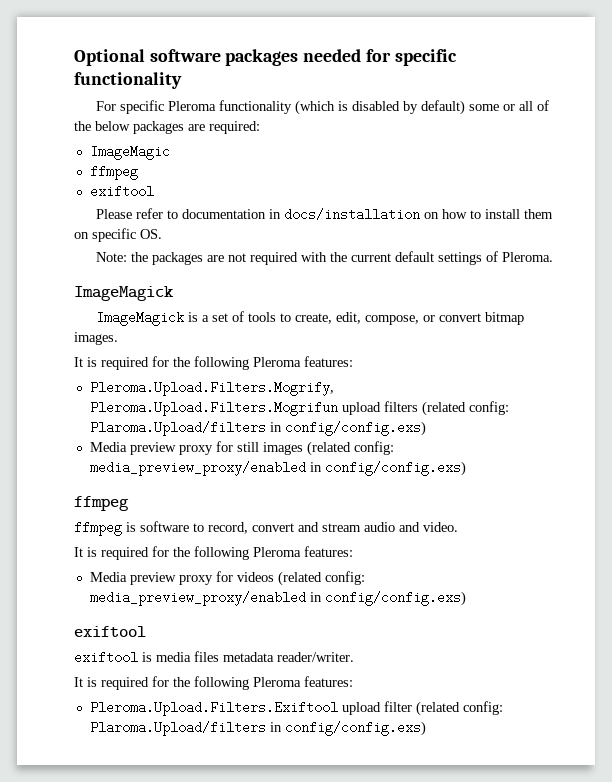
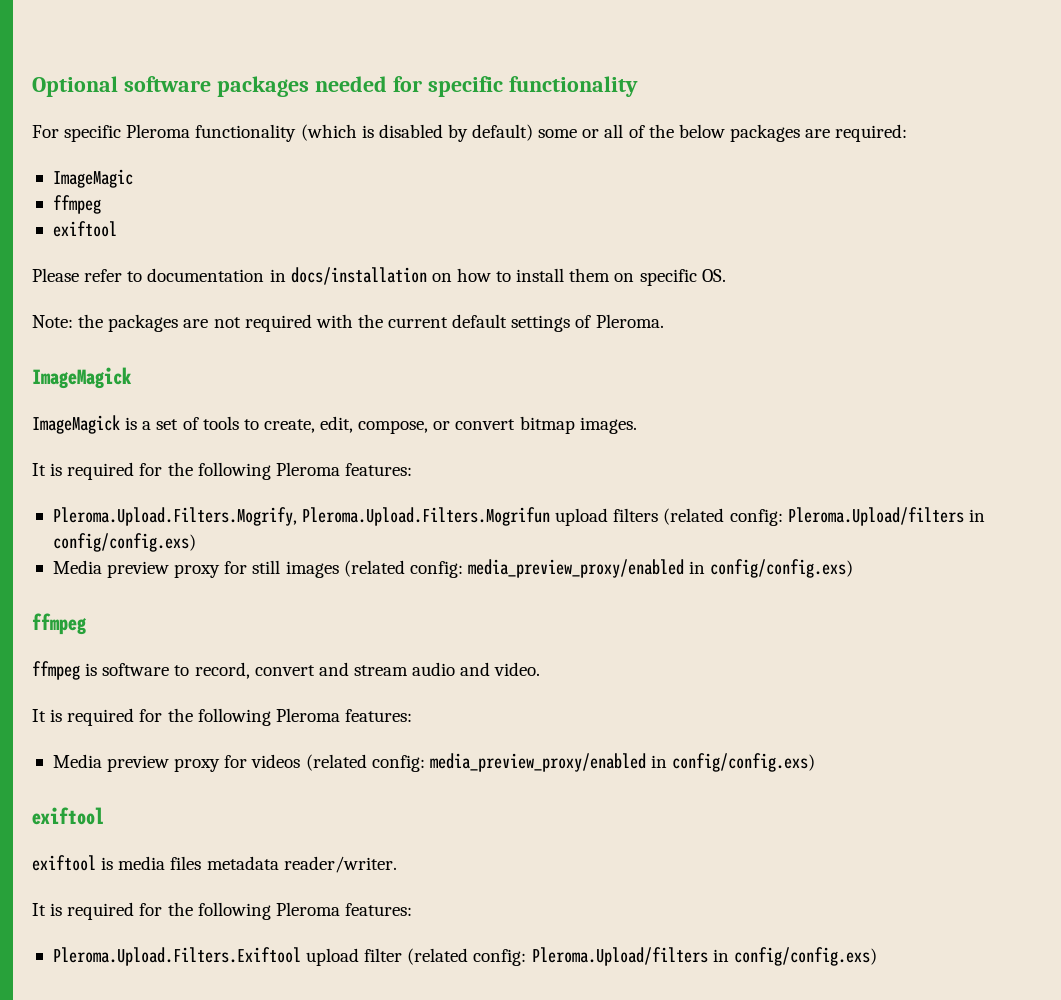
[89,421,266,436] Plaroma.Upload/filters -> [787,507,964,526] Pleroma.Upload/filters
[89,721,266,736] Plaroma.Upload/filters -> [531,947,708,966] Pleroma.Upload/filters

